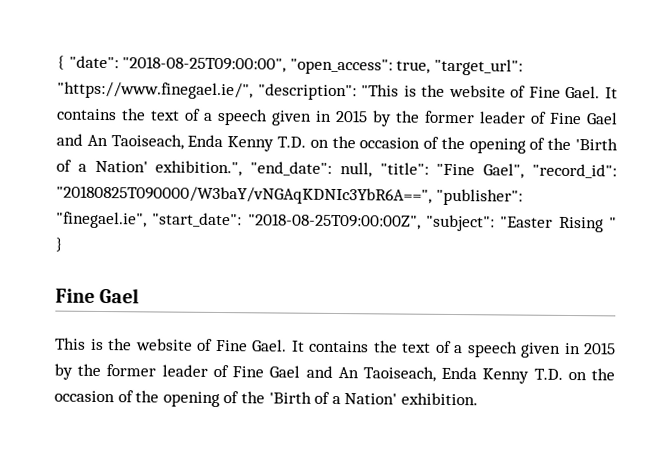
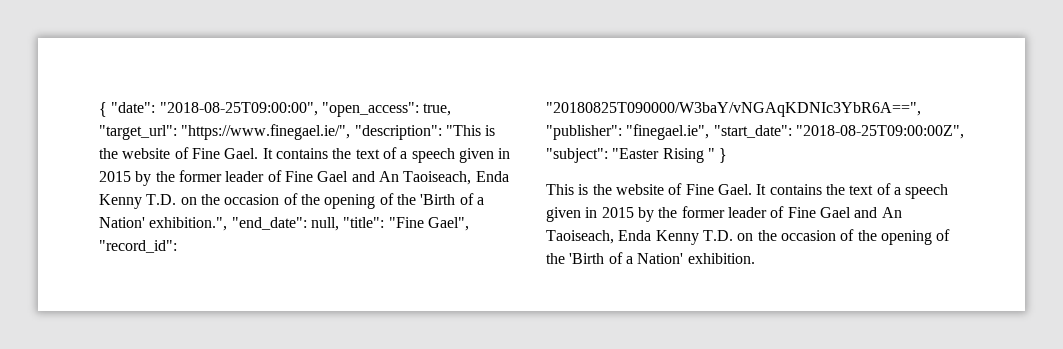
[55,287,140,304] // Fine Gael -> (728, 155) none

